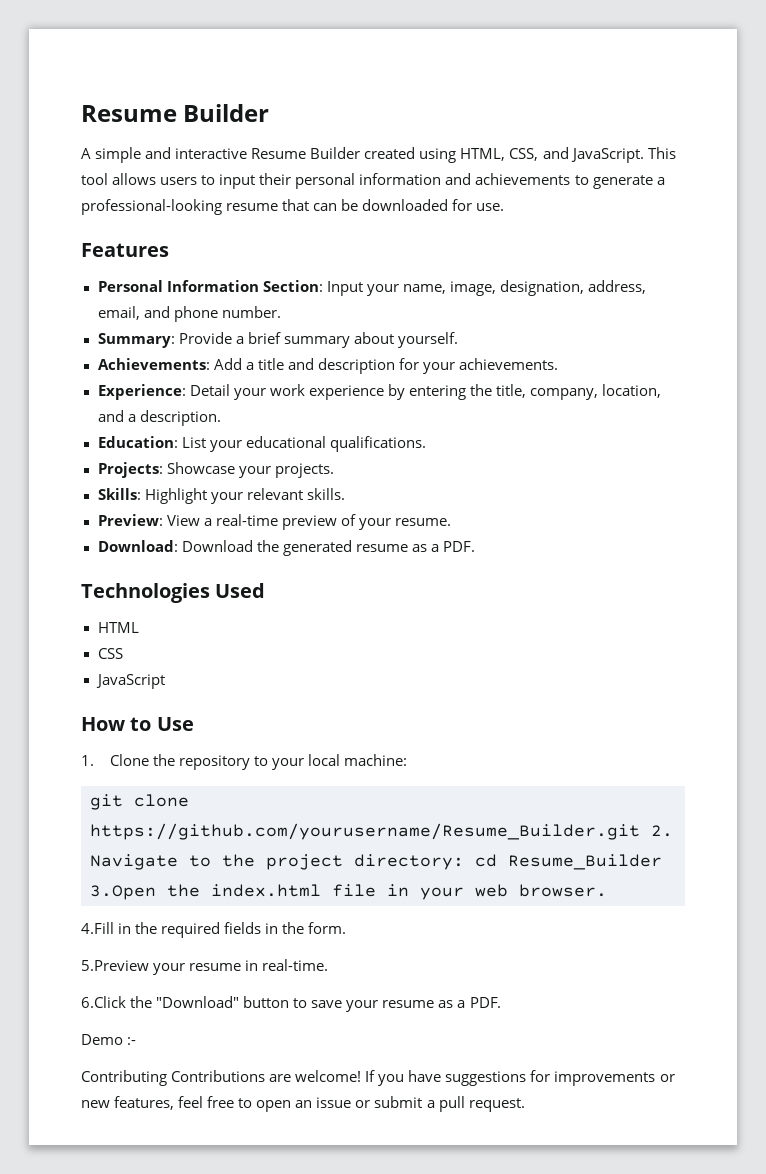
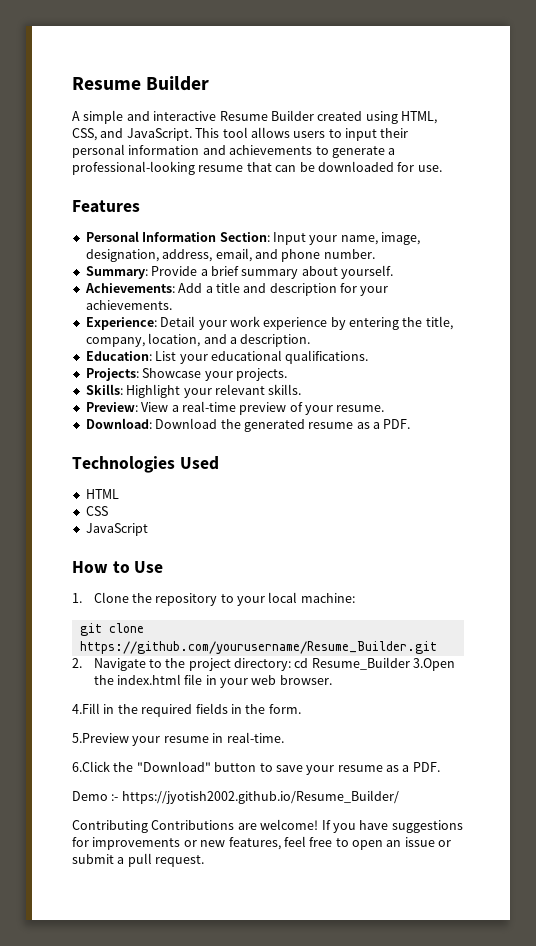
(640, 831) none -> (437, 647) //
(137, 1041) none -> [121,790,399,804] https://jyotish2002.github.io/Resume_Builder/

